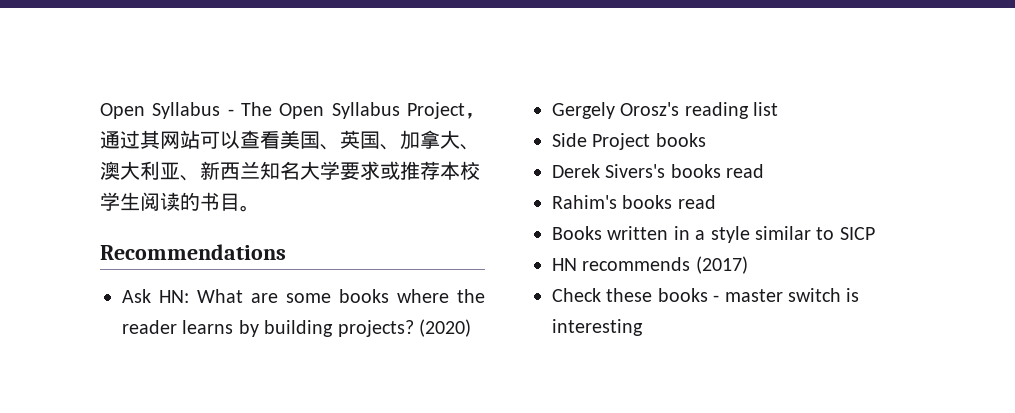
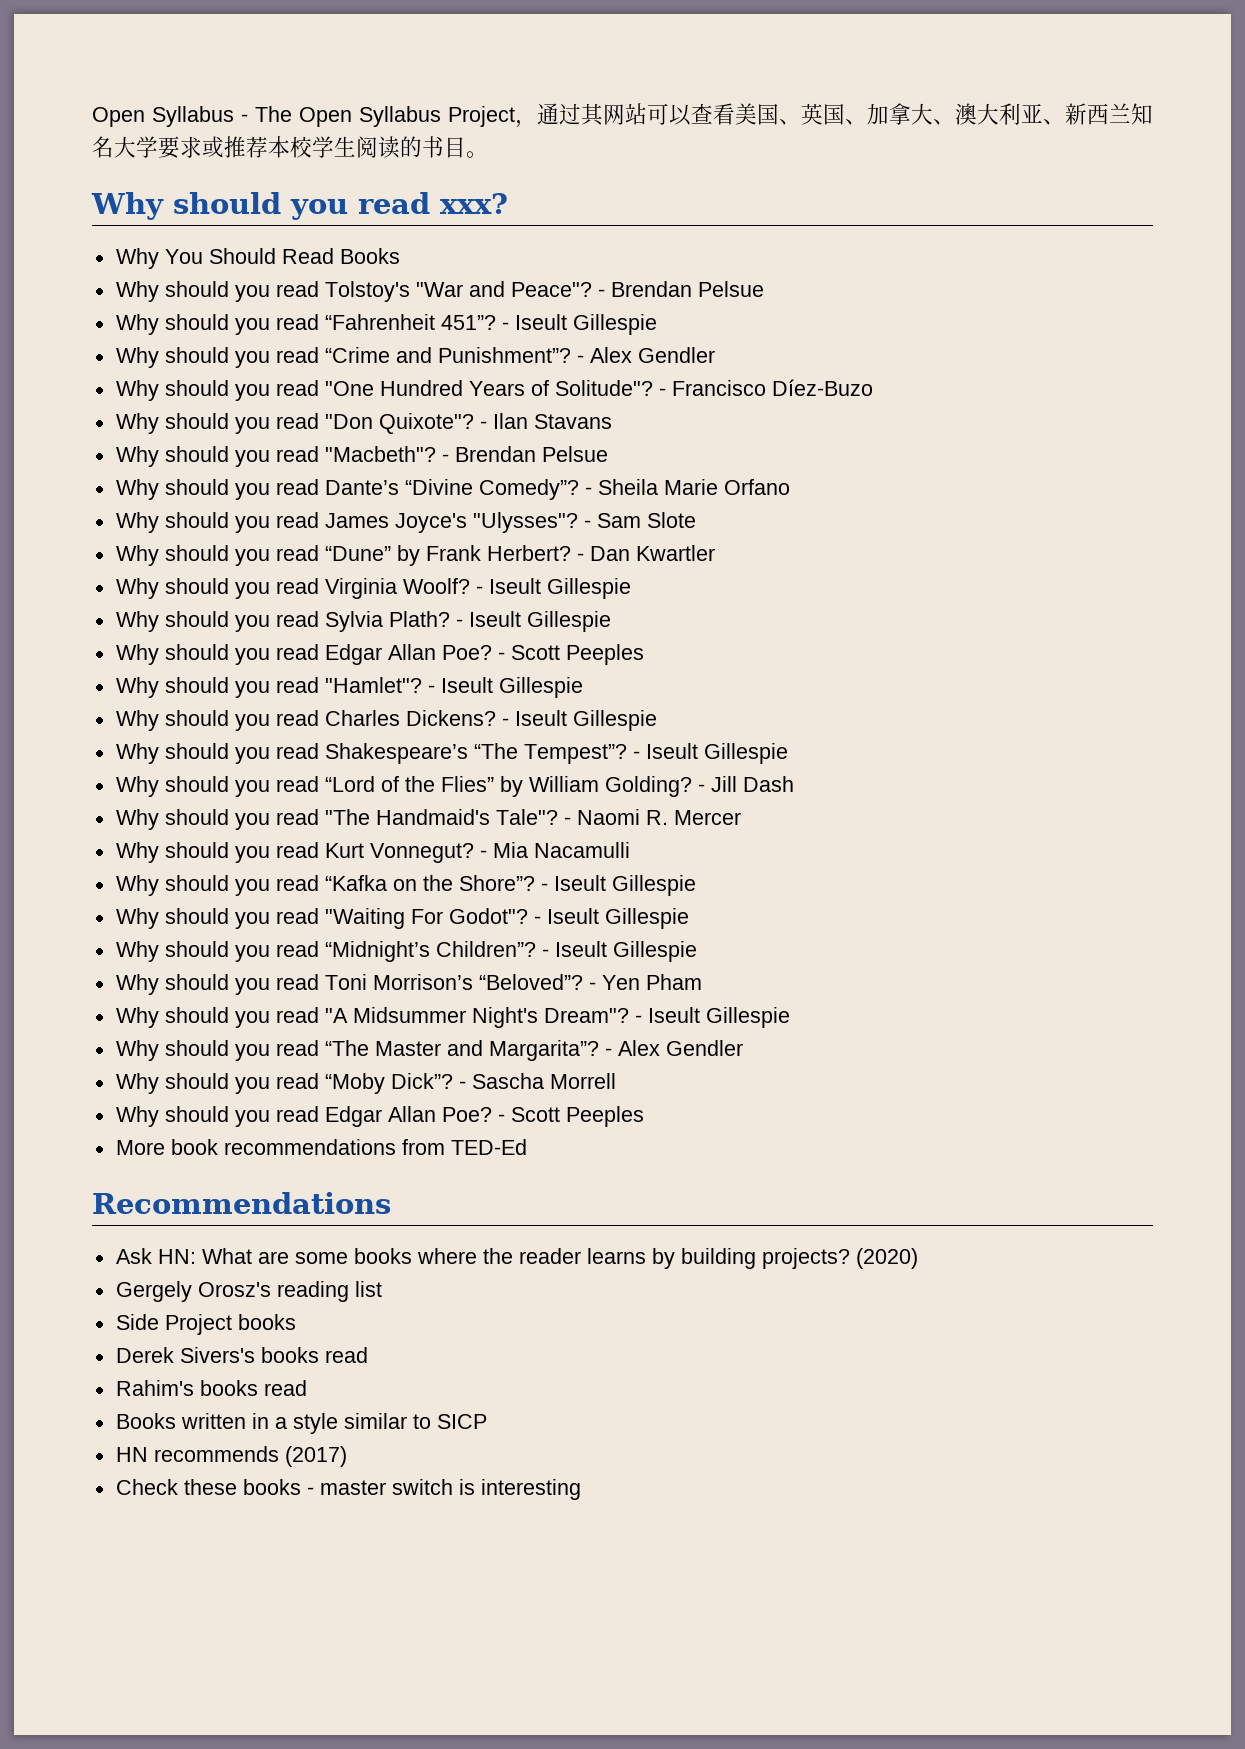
(260, 208) none -> [91,192,508,220] [115,248,400,269] [115,281,764,302] [115,314,657,335] [115,347,715,368] [115,379,873,401] [115,413,612,434] [115,446,608,467] [115,479,790,500] [115,512,696,533] [115,545,715,566] [115,578,631,599] [115,611,611,632] [115,644,644,665] [115,677,583,698] [115,710,657,731] [115,743,788,764] [115,776,794,797] [115,809,741,830] [115,842,630,863] [115,875,696,896] [115,908,689,929] [115,941,697,962] [115,974,702,995] [115,1007,790,1028] [115,1040,743,1061] [115,1073,616,1094] [115,1106,644,1127] [115,1139,527,1155] // Why should you read xxx? // Why You Should Read Books // Why should you read Tolstoy's "War and Peace"? - Brendan Pelsue // Why should you read “Fahrenheit 451”? - Iseult Gillespie // Why should you read “Crime and Punishment”? - Alex Gendler // Why should you read "One Hundred Years of Solitude"? - Francisco Díez-Buzo // Why should you read "Don Quixote"? - Ilan Stavans // Why should you read "Macbeth"? - Brendan Pelsue // Why should you read Dante’s “Divine Comedy”? - Sheila Marie Orfano // Why should you read James Joyce's "Ulysses"? - Sam Slote // Why should you read “Dune” by Frank Herbert? - Dan Kwartler // Why should you read Virginia Woolf? - Iseult Gillespie // Why should you read Sylvia Plath? - Iseult Gillespie // Why should you read Edgar Allan Poe? - Scott Peeples // Why should you read "Hamlet"? - Iseult Gillespie // Why should you read Charles Dickens? - Iseult Gillespie // Why should you read Shakespeare’s “The Tempest”? - Iseult Gillespie // Why should you read “Lord of the Flies” by William Golding? - Jill Dash // Why should you read "The Handmaid's Tale"? - Naomi R. Mercer // Why should you read Kurt Vonnegut? - Mia Nacamulli // Why should you read “Kafka on the Shore”? - Iseult Gillespie // Why should you read "Waiting For Godot"? - Iseult Gillespie // Why should you read “Midnight’s Children”? - Iseult Gillespie // Why should you read Toni Morrison’s “Beloved”? - Yen Pham // Why should you read "A Midsummer Night's Dream"? - Iseult Gillespie // Why should you read “The Master and Margarita”? - Alex Gendler // Why should you read “Moby Dick”? - Sascha Morrell // Why should you read Edgar Allan Poe? - Scott Peeples // More book recommendations from TED-Ed

